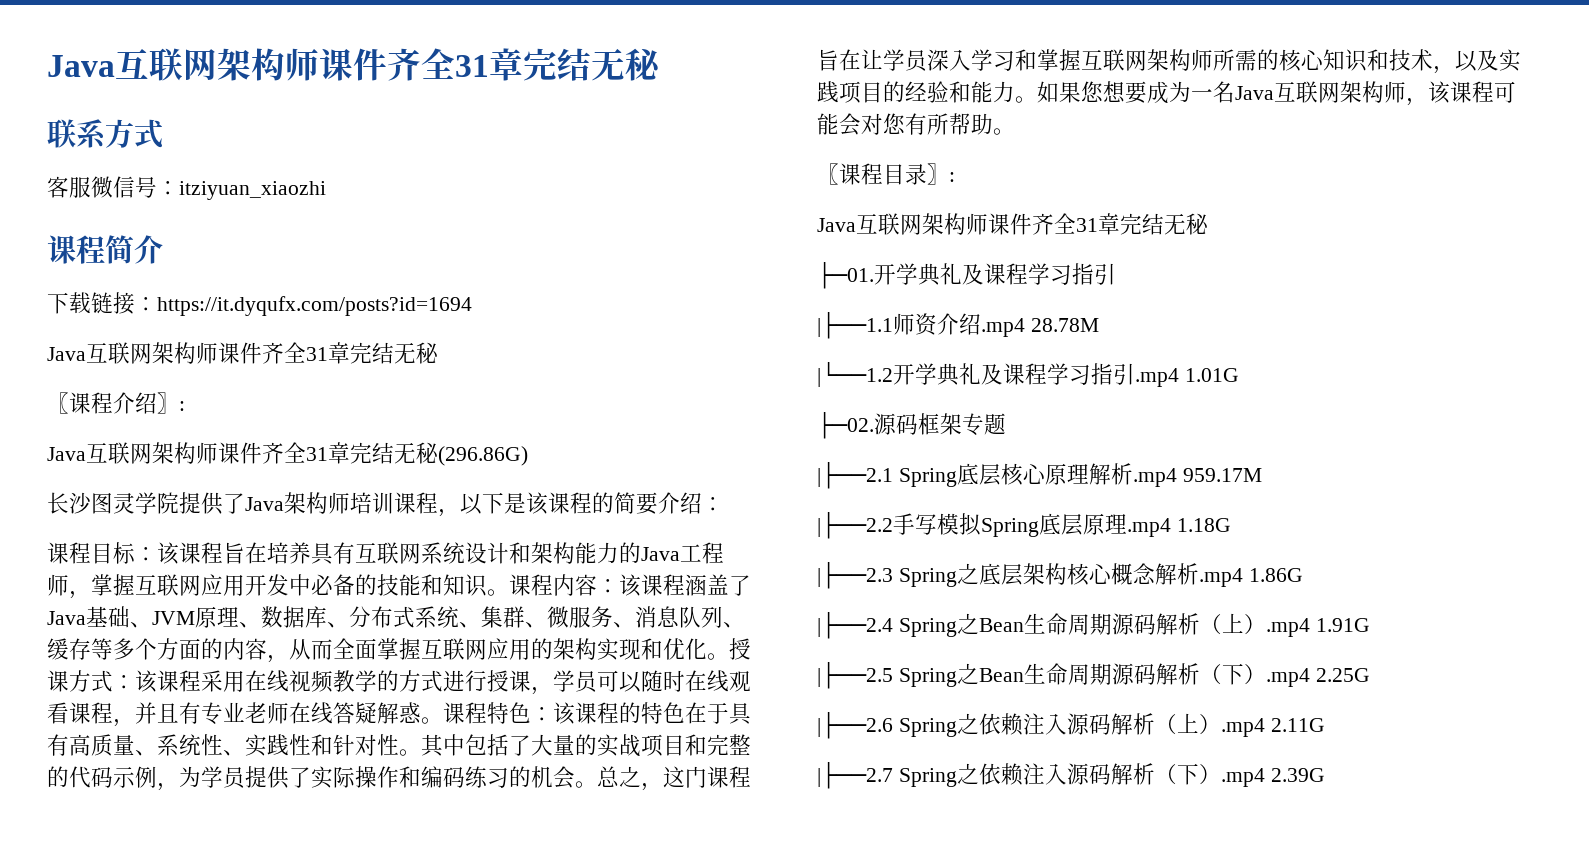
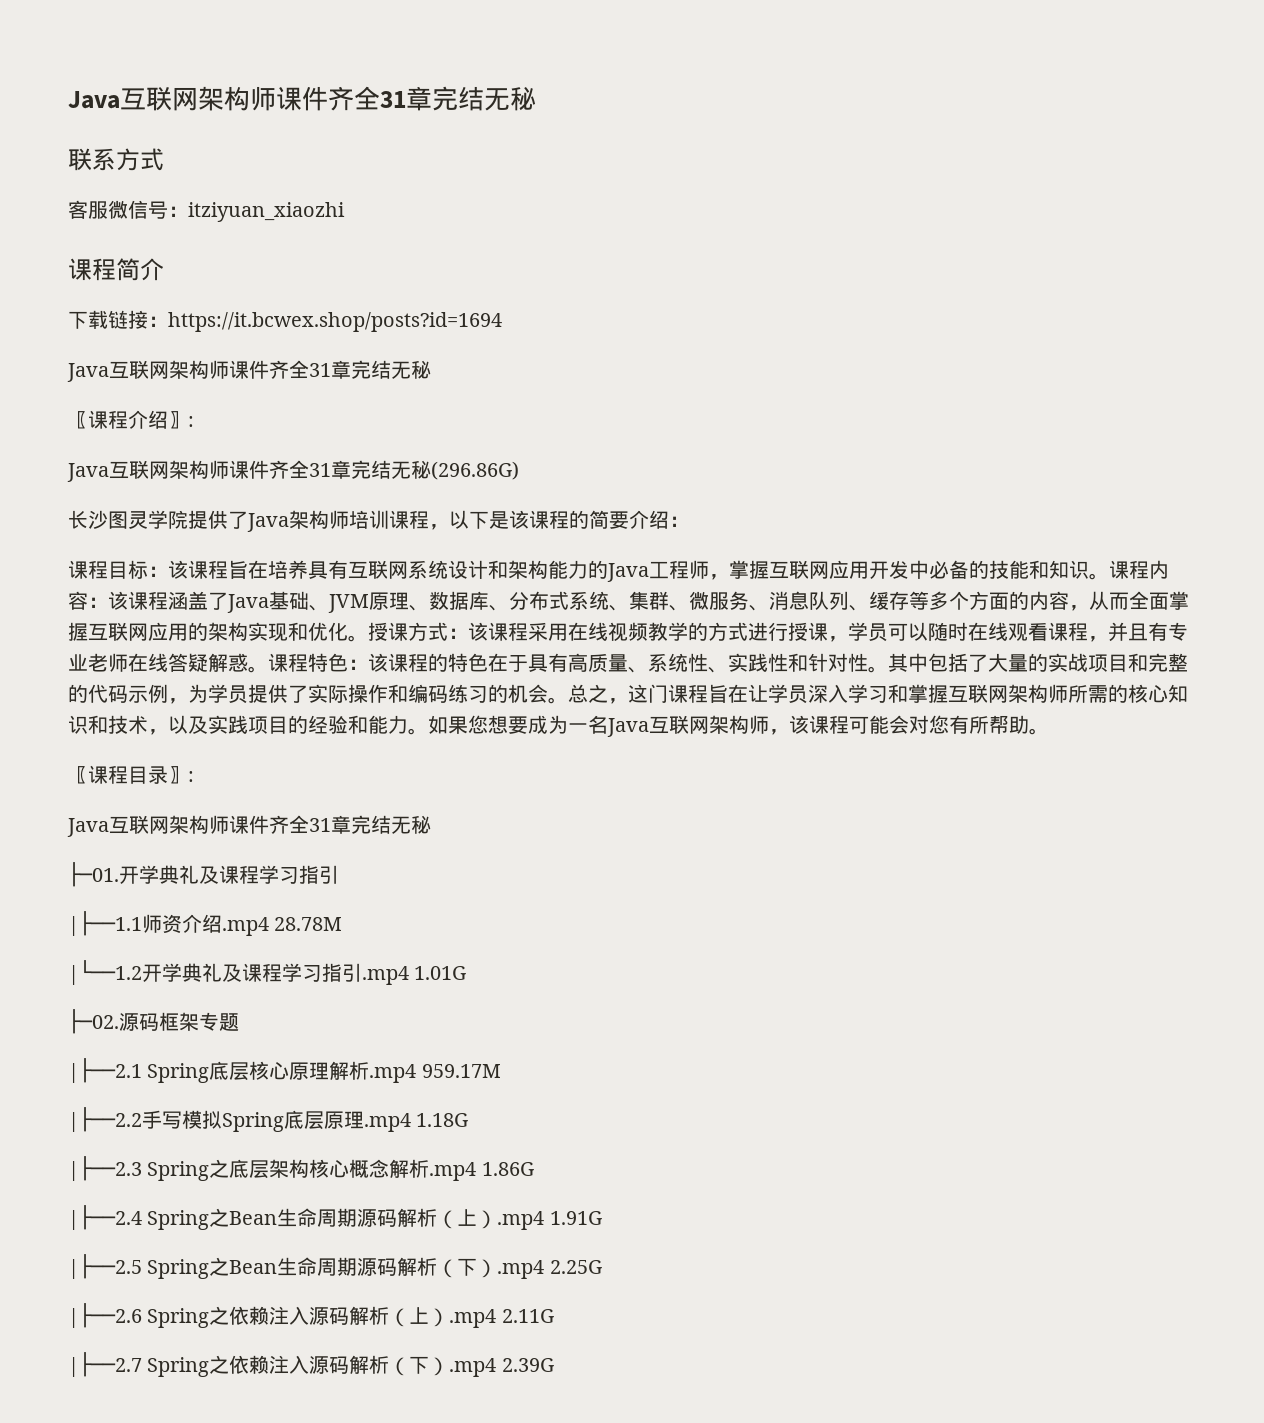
[157,296,472,316] https://it.dyqufx.com/posts?id=1694 -> [168,312,502,332] https://it.bcwex.shop/posts?id=1694

